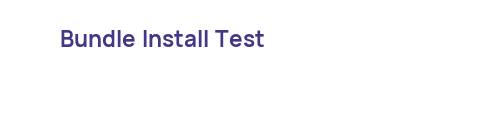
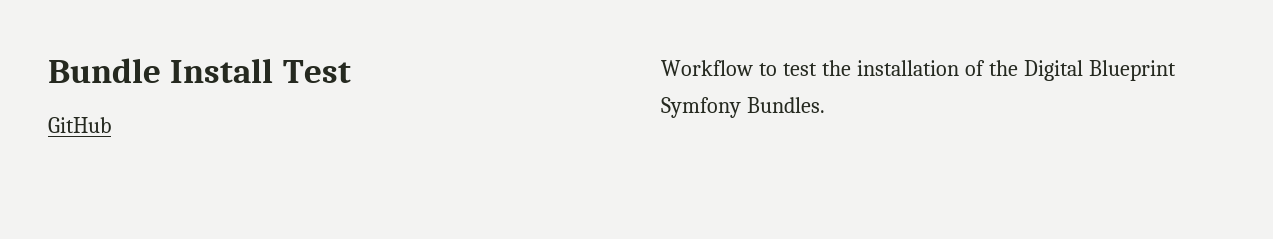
(266, 38) none -> [48,117,111,133] [661,60,1176,81] [661,97,825,118] // GitHub // Workflow to test the installation of the Digital Blueprint Symfony Bundles.

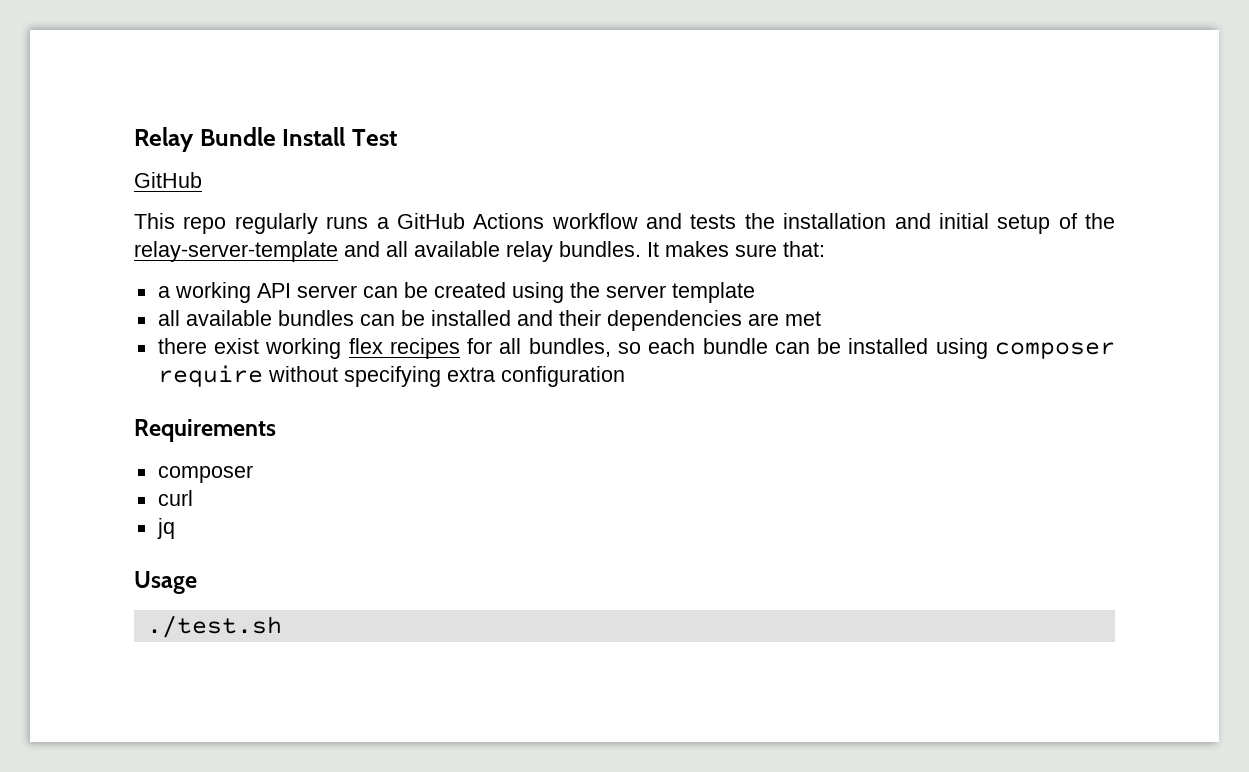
(48, 70) none -> [134,127,194,152] Relay
[661,60,1176,81] [661,97,825,118] Workflow to test the installation of the Digital Blueprint Symfony Bundles. -> [134,213,1115,234] [134,241,825,262] [157,282,755,303] [157,310,821,331] [157,338,1115,359] [157,365,625,387] [134,419,276,442] [157,465,253,483] [157,490,193,506] [156,518,175,539] [134,571,197,594] [146,615,282,638] This repo regularly runs a GitHub Actions workflow and tests the installation and initial setup of the relay-server-template and all available relay bundles. It makes sure that: // a working API server can be created using the server template // all available bundles can be installed and their dependencies are met // there exist working flex recipes for all bundles, so each bundle can be installed using composer require without specifying extra configuration // Requirements // composer // curl // jq // Usage // ./test.sh

